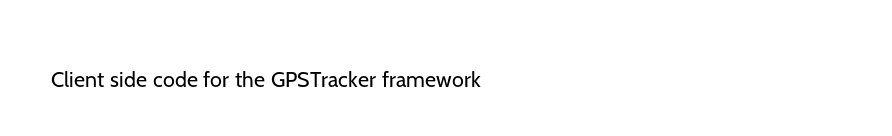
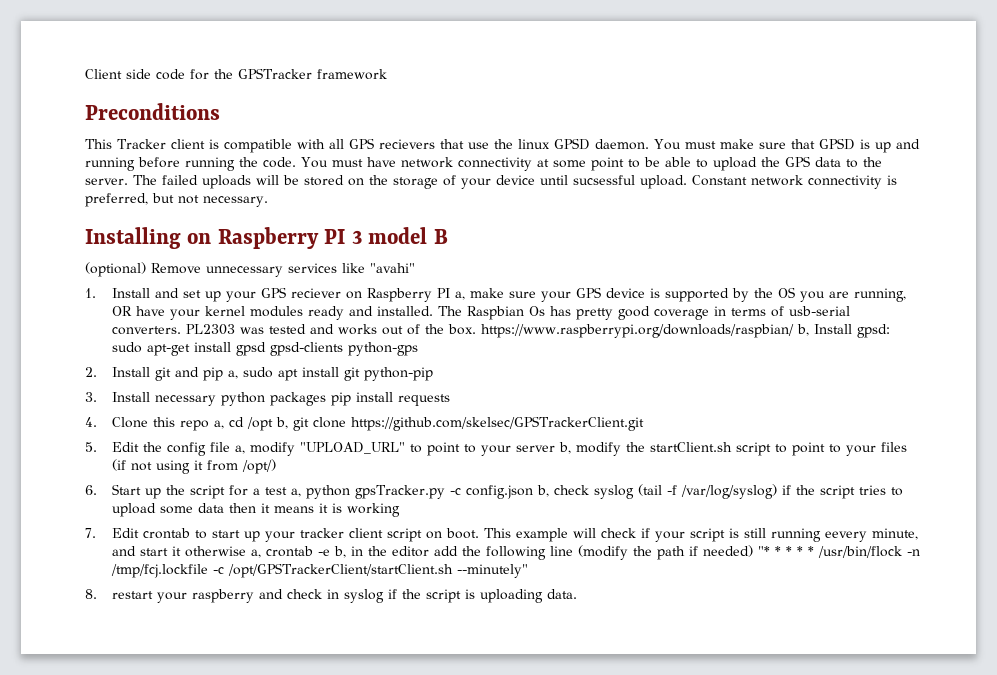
(481, 79) none -> [85,103,220,120] [85,138,920,153] [85,156,882,171] [85,175,897,189] [85,193,268,207] [85,227,448,249] [85,262,415,277] [85,287,907,302] [112,306,851,320] [112,324,891,338] [112,342,419,356] [85,367,434,381] [85,392,451,406] [85,416,645,431] [85,442,908,456] [112,459,277,474] [85,484,904,499] [112,503,401,517] [85,528,919,542] [112,545,921,560] [111,563,529,578] [85,589,578,603] // Preconditions // This Tracker client is compatible with all GPS recievers that use the linux GPSD daemon. You must make sure that GPSD is up and running before running the code. You must have network connectivity at some point to be able to upload the GPS data to the server. The failed uploads will be stored on the storage of your device until sucsessful upload. Constant network connectivity is preferred, but not necessary. // Installing on Raspberry PI 3 model B // (optional) Remove unnecessary services like "avahi" // 1. Install and set up your GPS reciever on Raspberry PI a, make sure your GPS device is supported by the OS you are running, OR have your kernel modules ready and installed. The Raspbian Os has pretty good coverage in terms of usb-serial converters. PL2303 was tested and works out of the box. https://www.raspberrypi.org/downloads/raspbian/ b, Install gpsd: sudo apt-get install gpsd gpsd-clients python-gps // 2. Install git and pip a, sudo apt install git python-pip // 3. Install necessary python packages pip install requests // 4. Clone this repo a, cd /opt b, git clone https://github.com/skelsec/GPSTrackerClient.git // 5. Edit the config file a, modify "UPLOAD_URL" to point to your server b, modify the startClient.sh script to point to your files (if not using it from /opt/) // 6. Start up the script for a test a, python gpsTracker.py -c config.json b, check syslog (tail -f /var/log/syslog) if the script tries to upload some data then it means it is working // 7. Edit crontab to start up your tracker client script on boot. This example will check if your script is still running eevery minute, and start it otherwise a, crontab -e b, in the editor add the following line (modify the path if needed) "* * * * * /usr/bin/flock -n /tmp/fcj.lockfile -c /opt/GPSTrackerClient/startClient.sh --minutely" // 8. restart your raspberry and check in syslog if the script is uploading data.

